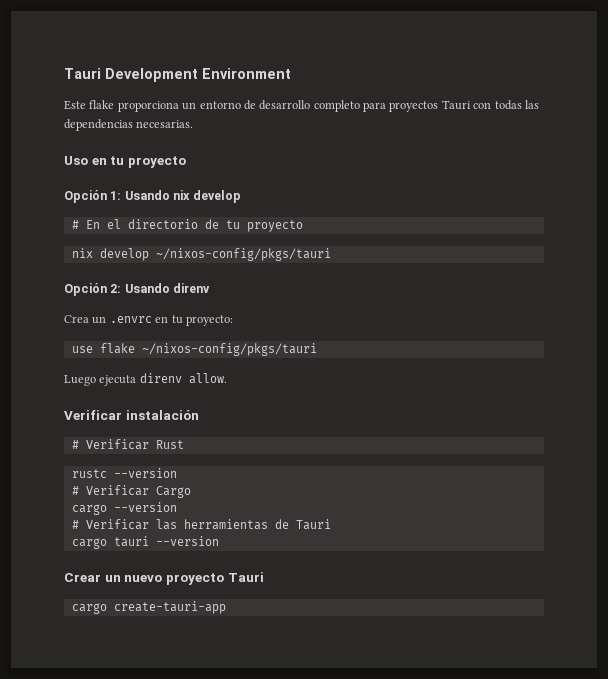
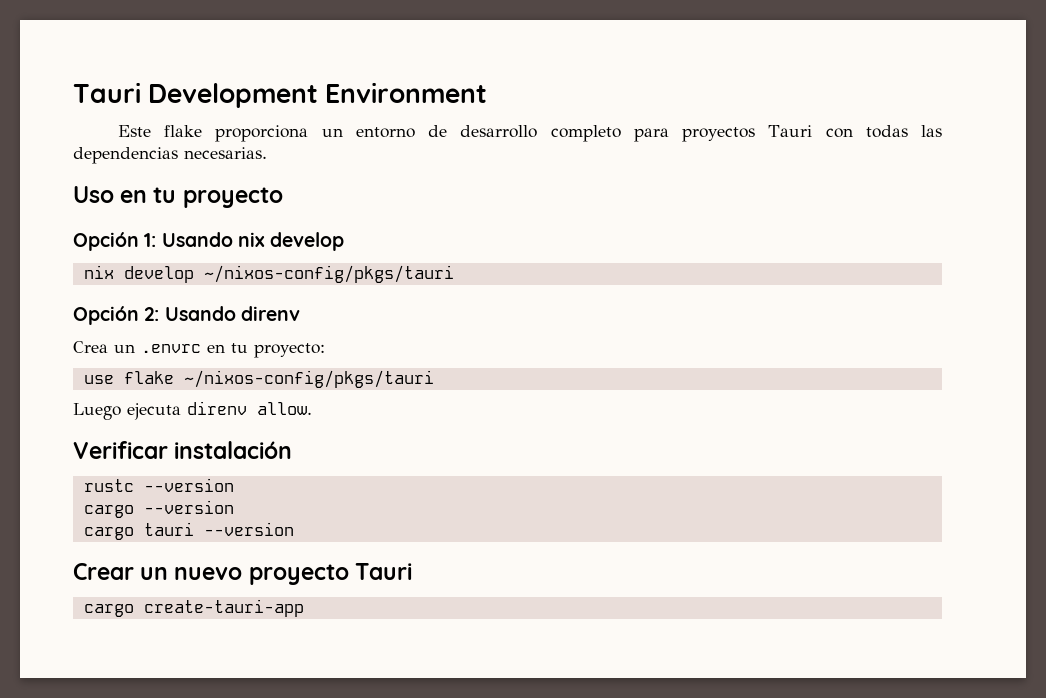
[71,219,303,232] // # En el directorio de tu proyecto -> (345, 241) none
[71,439,184,450] // # Verificar Rust -> (293, 450) none
[71,485,191,498] // # Verificar Cargo -> (234, 485) none
[71,519,331,530] // # Verificar las herramientas de Tauri -> (234, 507) none

